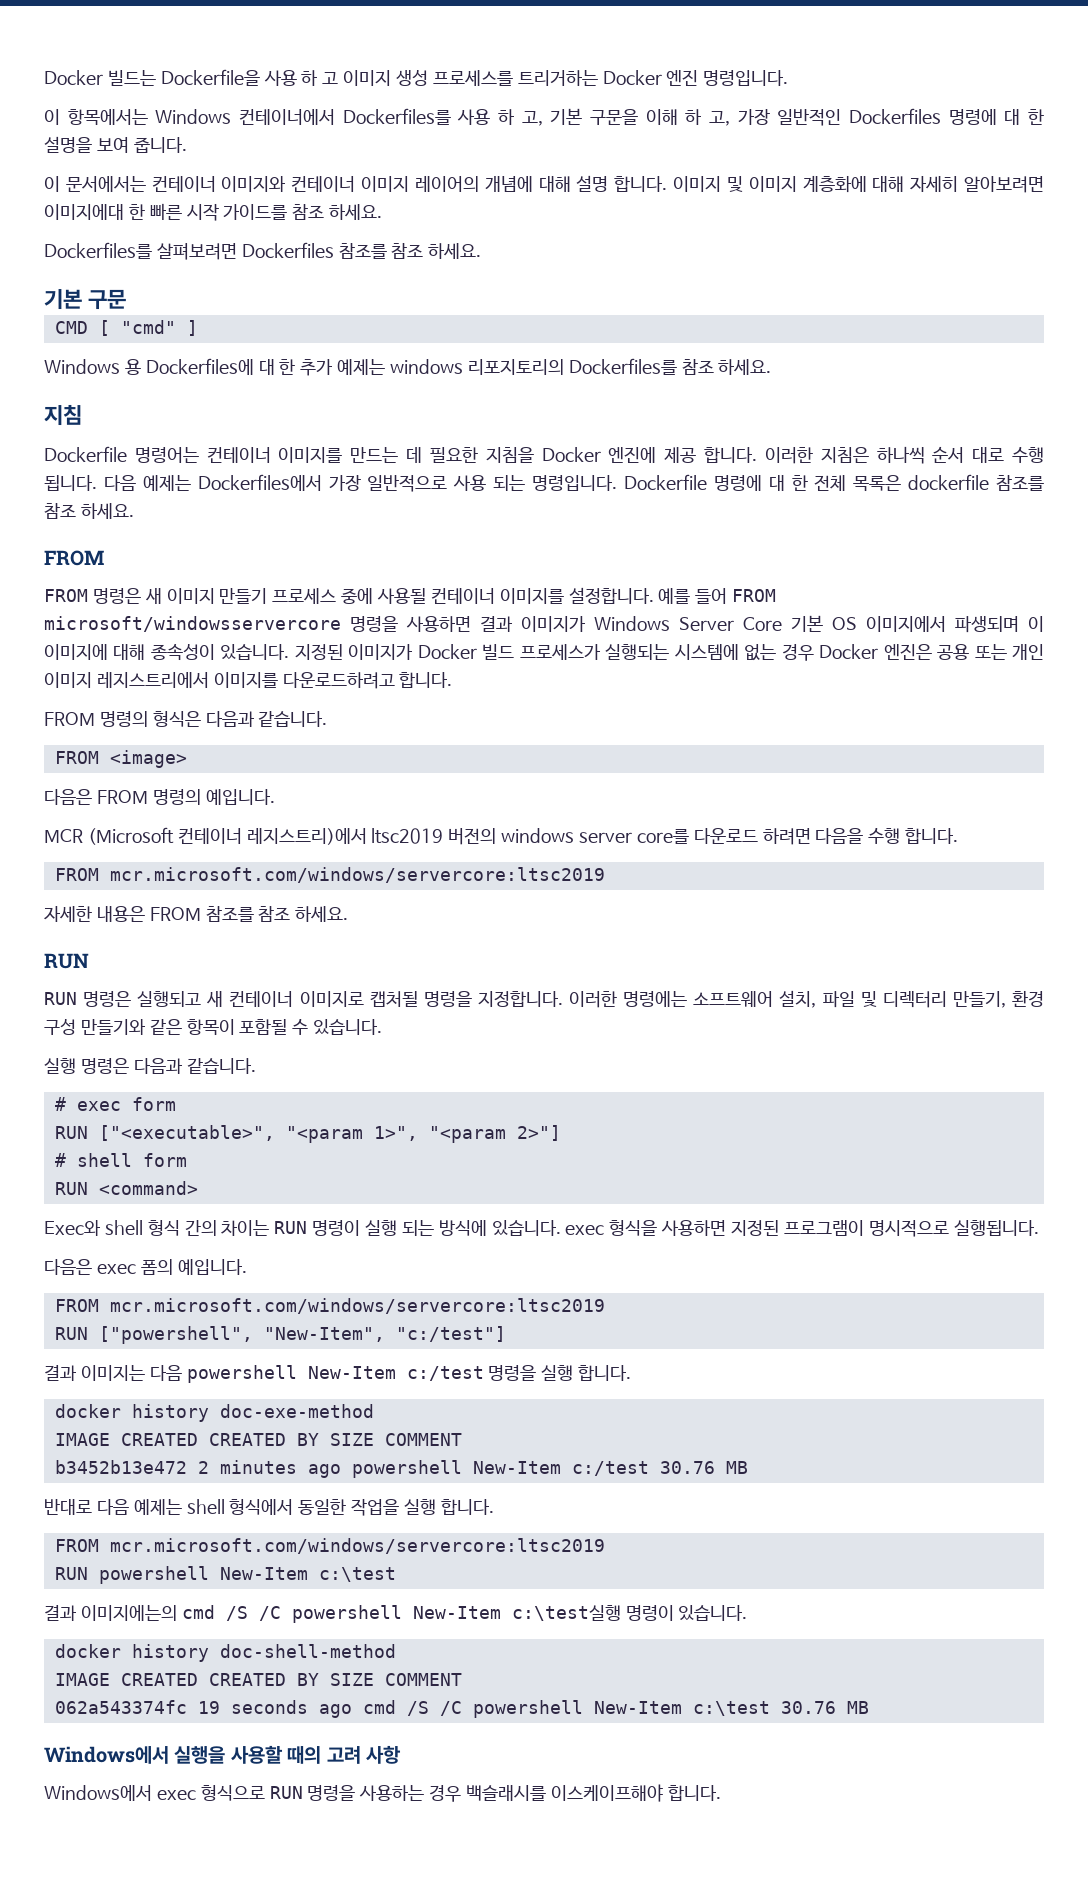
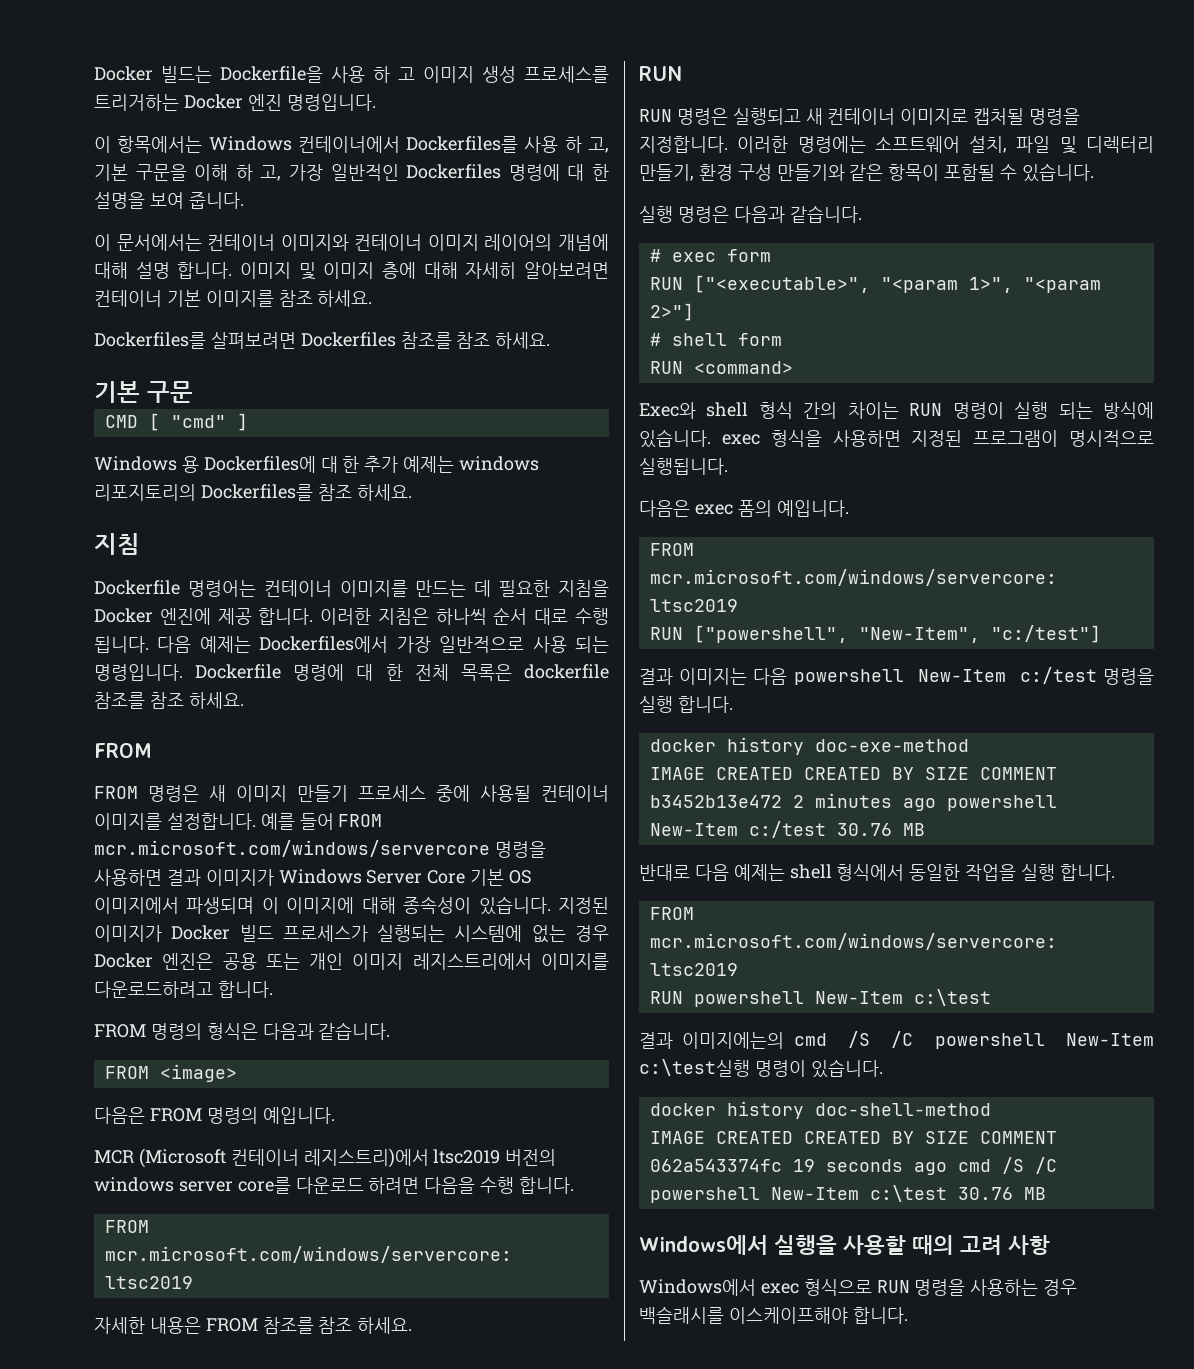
[802,175,867,193] 계층화에 -> [381,262,416,279] 층에
[44,203,288,221] 이미지에대 한 빠른 시작 가이드를 -> [94,290,274,307] 컨테이너 기본 이미지를
[44,616,341,632] microsoft/windowsservercore -> [94,840,490,857] mcr.microsoft.com/windows/servercore

